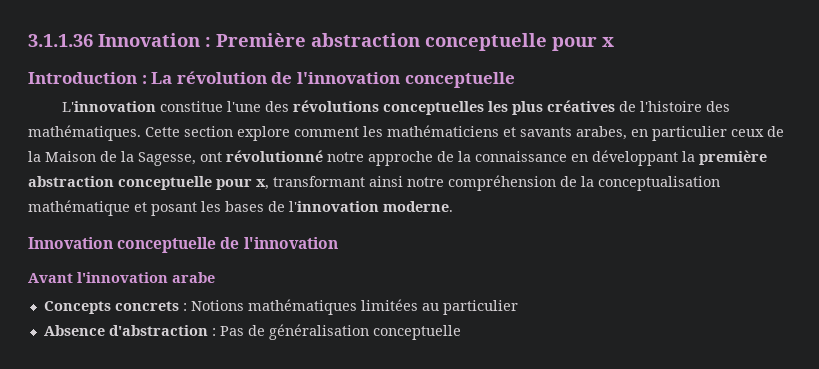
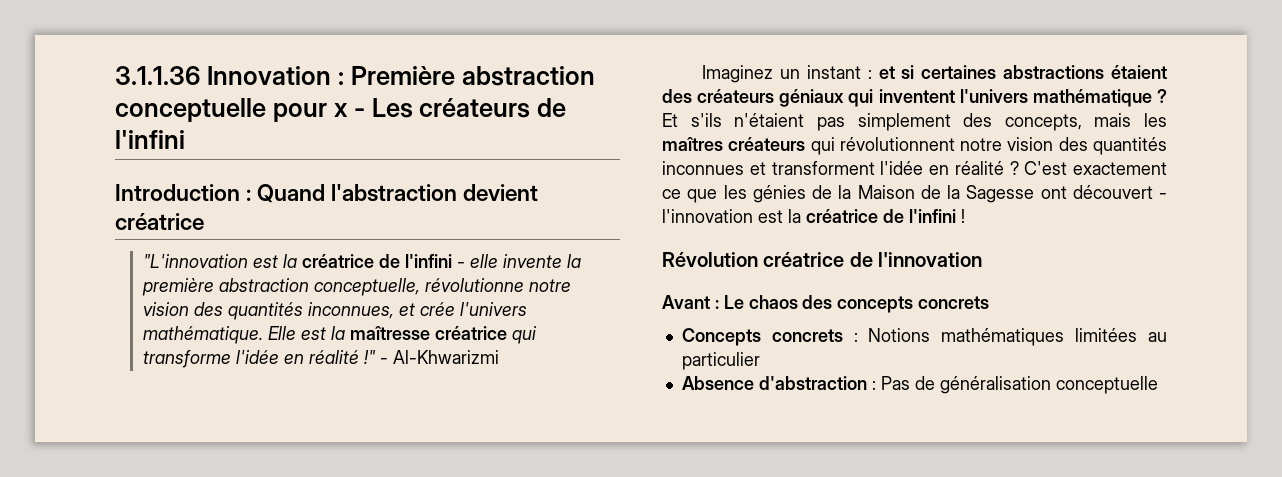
[28,71,515,88] [61,100,730,115] [28,125,764,141] // Introduction : La révolution de l'innovation conceptuelle // L'innovation constitue l'une des révolutions conceptuelles les plus créatives de l'histoire des mathématiques. Cette section explore comment les mathématiciens et savants arabes, en particulier ceux -> [353,98,567,118] [115,130,185,149] [115,184,539,203] [115,213,204,230] [142,254,581,268] [141,278,571,296] [142,302,527,320] [142,326,537,344] [142,350,499,368] [702,65,1167,83] [662,89,1167,107] [662,113,1167,131] [662,137,1167,155] [662,161,1167,175] [662,185,806,203] - Les créateurs de l'infini // Introduction : Quand l'abstraction devient créatrice // "L'innovation est la créatrice de l'infini - elle invente la première abstraction conceptuelle, révolutionne notre vision des quantités inconnues, et crée l'univers mathématique. Elle est la maîtresse créatrice qui transforme l'idée en réalité !" - Al-Khwarizmi // Imaginez un instant : et si certaines abstractions étaient des créateurs géniaux qui inventent l'univers mathématique ? Et s'ils n'étaient pas simplement des concepts, mais les maîtres créateurs qui révolutionnent notre vision des quantités inconnues et transforment l'idée en réalité ? C'est exactement ce que les génies
[138,150,767,166] [28,175,720,191] [28,200,453,216] [28,237,338,253] [28,272,215,283] Sagesse, ont révolutionné notre approche de la connaissance en développant la première abstraction conceptuelle pour x, transformant ainsi notre compréhension de la conceptualisation mathématique et posant les bases de l'innovation moderne. // Innovation conceptuelle de l'innovation // Avant l'innovation arabe -> [966,185,1167,203] [662,209,965,223] [662,252,983,267] [662,295,990,313] Sagesse ont découvert - l'innovation est la créatrice de l'infini ! // Révolution créatrice de l'innovation // Avant : Le chaos des concepts concrets

